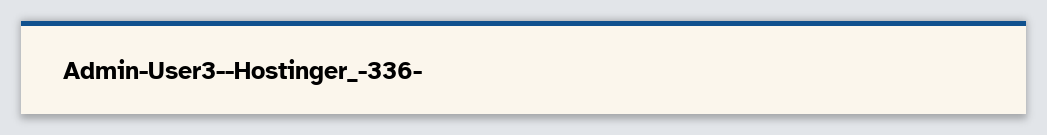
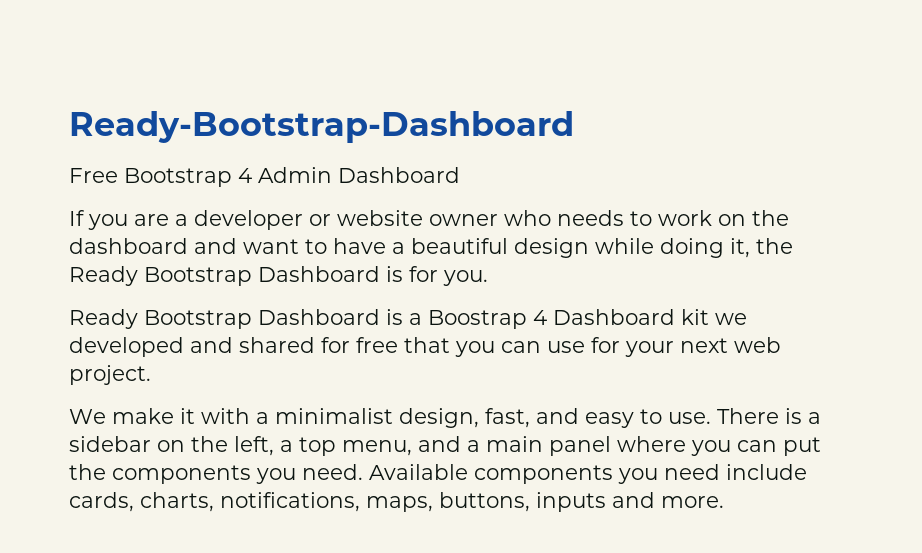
[63,59,422,85] Admin-User3--Hostinger_-336- -> [69,111,574,143] [69,167,460,187] [69,210,789,230] [69,238,793,258] [69,266,488,286] [69,309,747,329] [69,337,781,357] [69,365,151,385] [69,408,821,428] [69,436,821,456] [69,464,807,484] [69,492,724,512] Ready-Bootstrap-Dashboard // Free Bootstrap 4 Admin Dashboard // If you are a developer or website owner who needs to work on the dashboard and want to have a beautiful design while doing it, the Ready Bootstrap Dashboard is for you. // Ready Bootstrap Dashboard is a Boostrap 4 Dashboard kit we developed and shared for free that you can use for your next web project. // We make it with a minimalist design, fast, and easy to use. There is a sidebar on the left, a top menu, and a main panel where you can put the components you need. Available components you need include cards, charts, notifications, maps, buttons, inputs and more.

